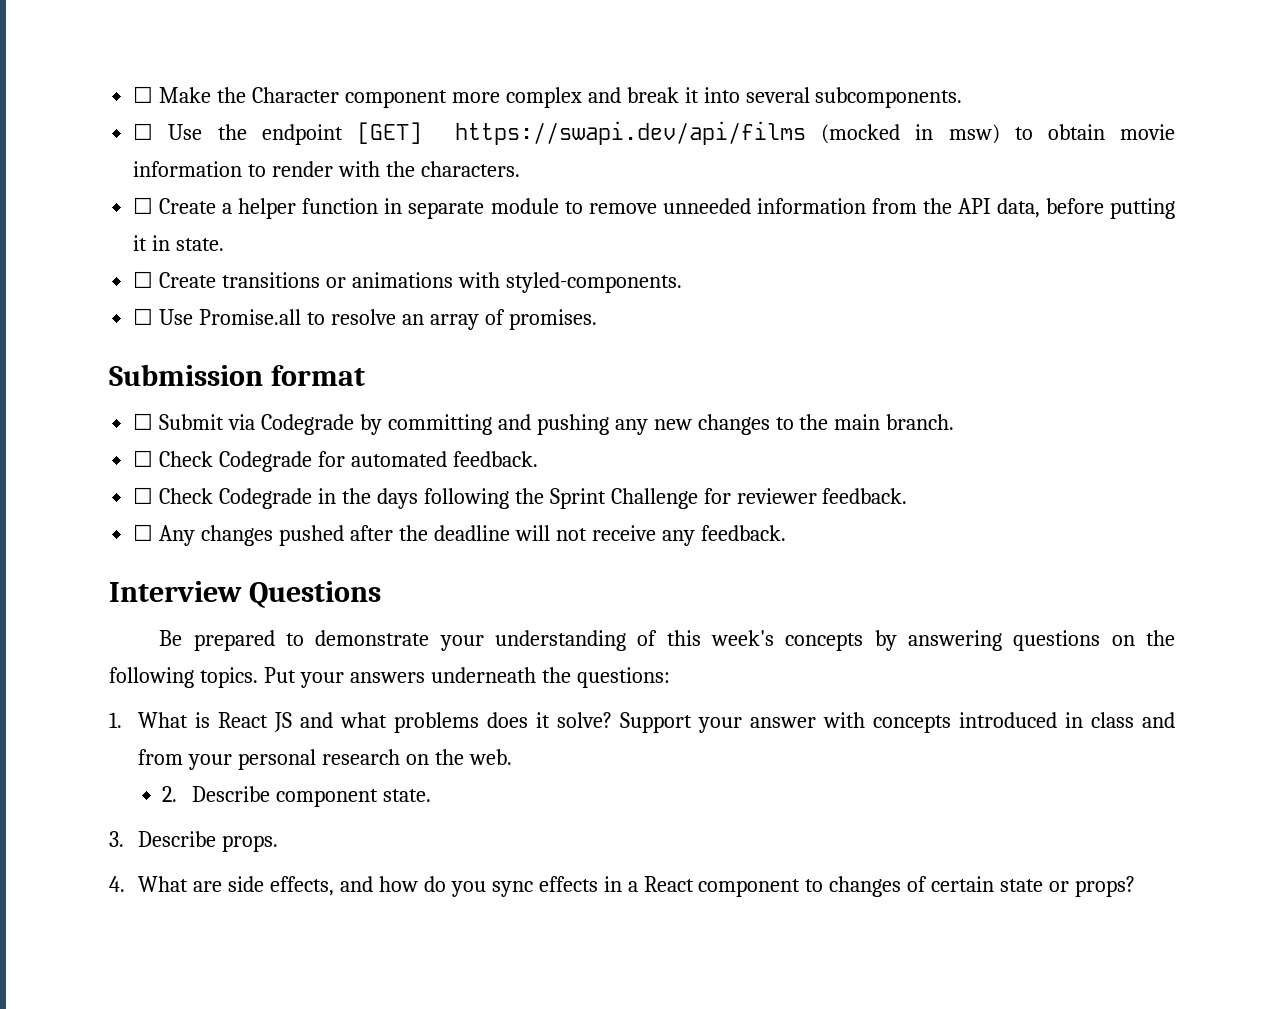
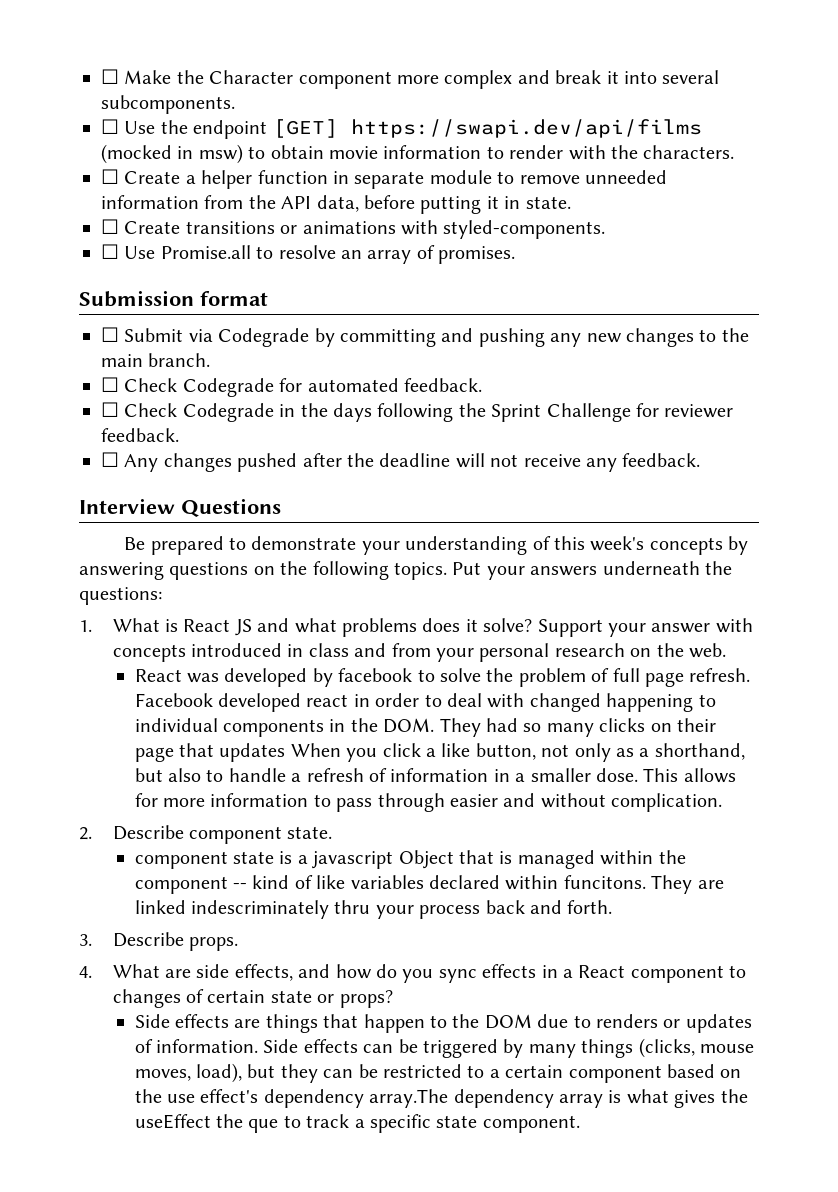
[162,786,431,807] 2. Describe component state. -> [134,668,751,687] [134,693,716,712] [134,718,716,737] [134,743,745,762] [134,768,736,783] [134,793,723,812] [79,825,333,844] [134,850,686,869] [134,875,724,894] [134,900,613,919] React was developed by facebook to solve the problem of full page refresh. Facebook developed react in order to deal with changed happening to individual components in the DOM. They had so many clicks on their page that updates When you click a like button, not only as a shorthand, but also to handle a refresh of information in a smaller dose. This allows for more information to pass through easier and without complication. // 2. Describe component state. // component state is a javascript Object that is managed within the component -- kind of like variables declared within funcitons. They are linked indescriminately thru your process back and forth.
(1136, 886) none -> [134,1014,752,1033] [134,1038,754,1058] [134,1063,742,1083] [134,1089,748,1108] [134,1114,580,1133] // Side effects are things that happen to the DOM due to renders or updates of information. Side effects can be triggered by many things (clicks, mouse moves, load), but they can be restricted to a certain component based on the use effect's dependency array.The dependency array is what gives the useEffect the que to track a specific state component.

